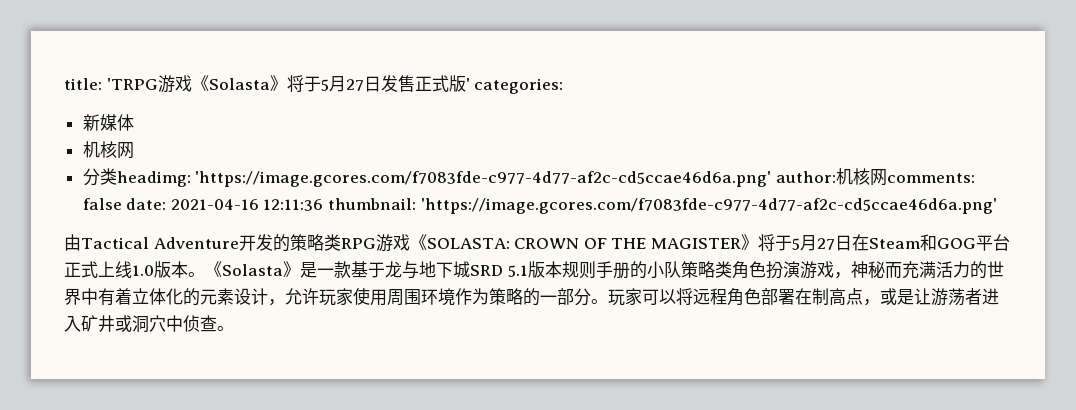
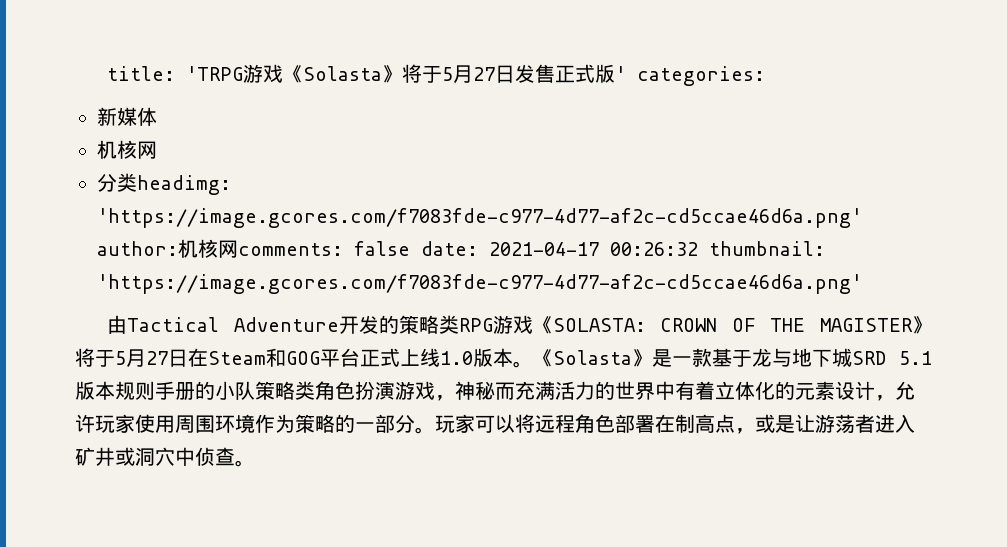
[170,199,324,211] 2021-04-16 12:11:36 -> [489,242,698,256] 2021-04-17 00:26:32

